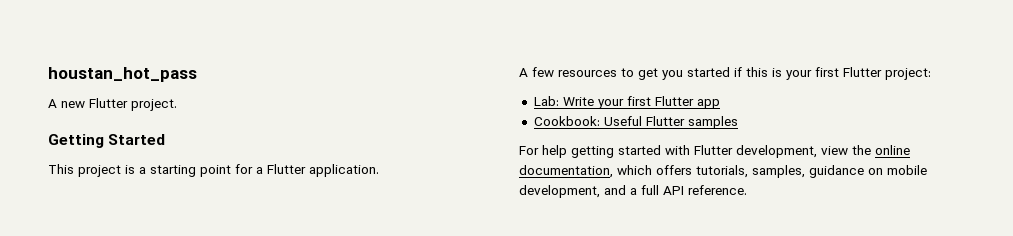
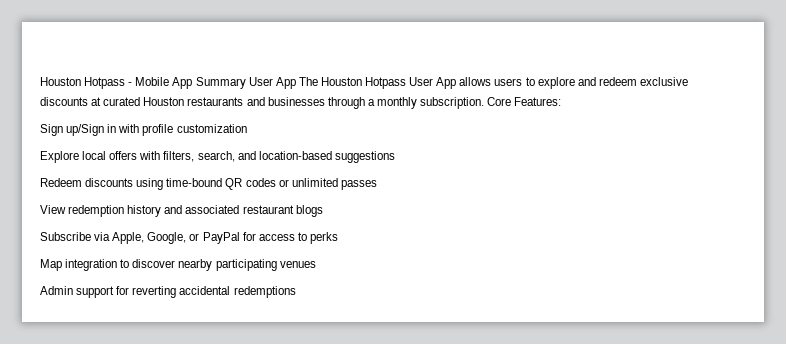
[48,67,197,82] [48,98,177,111] [48,134,166,148] [48,164,379,177] [519,67,931,80] [533,96,720,109] [533,116,738,129] [519,145,910,158] [519,165,927,178] [519,185,747,198] houstan_hot_pass // A new Flutter project. // Getting Started // This project is a starting point for a Flutter application. // A few resources to get you started if this is your first Flutter project: // Lab: Write your first Flutter app // Cookbook: Useful Flutter samples // For help getting started with Flutter development, view the online documentation, which offers tutorials, samples, guidance on mobile development, and a full API reference. -> [40,77,688,89] [40,97,562,109] [40,124,247,136] [40,151,395,163] [40,178,377,190] [40,205,323,217] [40,232,338,244] [40,259,316,271] [40,286,296,298] Houston Hotpass - Mobile App Summary User App The Houston Hotpass User App allows users to explore and redeem exclusive discounts at curated Houston restaurants and businesses through a monthly subscription. Core Features: // Sign up/Sign in with profile customization // Explore local offers with filters, search, and location-based suggestions // Redeem discounts using time-bound QR codes or unlimited passes // View redemption history and associated restaurant blogs // Subscribe via Apple, Google, or PayPal for access to perks // Map integration to discover nearby participating venues // Admin support for reverting accidental redemptions

